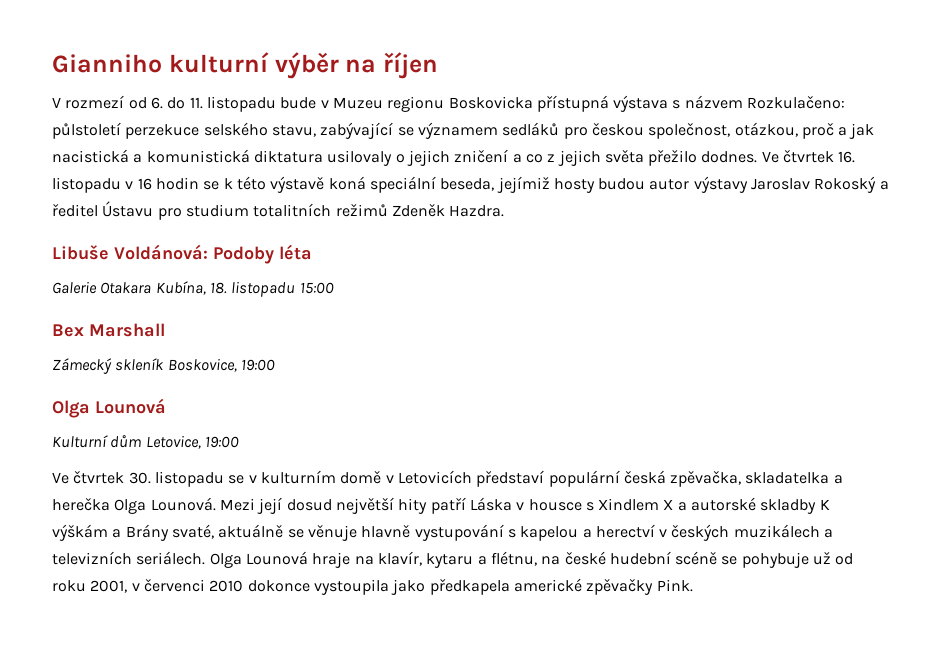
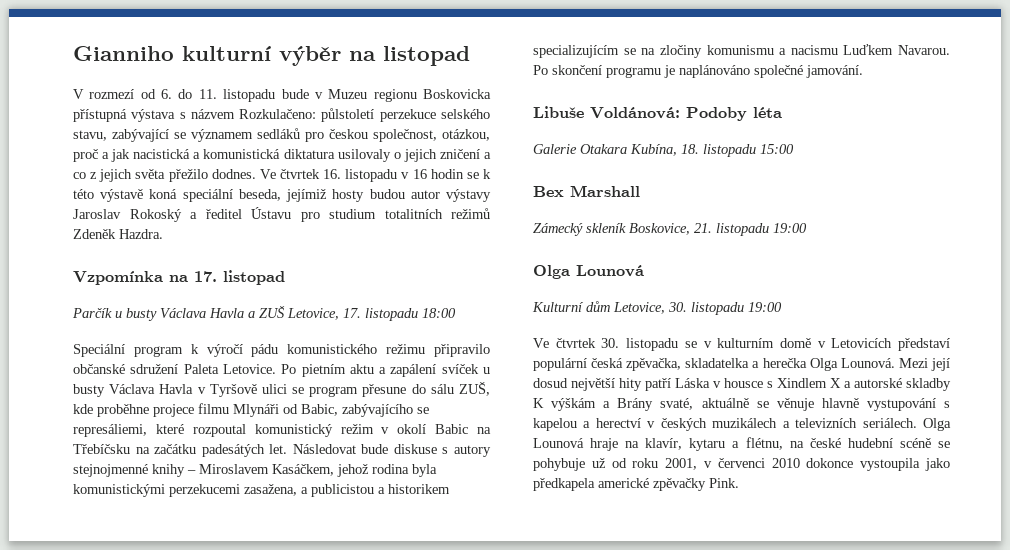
[383,52,438,79] říjen -> [383,46,470,66] listopad
(505, 211) none -> [73,270,285,285] [72,306,456,321] [73,344,490,357] [73,364,491,377] [73,382,491,397] [73,403,429,417] [73,424,491,437] [73,444,491,457] [73,464,437,477] [73,484,450,497] [533,44,950,58] [533,65,863,78] // Vzpomínka na 17. listopad // Parčík u busty Václava Havla a ZUŠ Letovice, 17. listopadu 18:00 // Speciální program k výročí pádu komunistického režimu připravilo občanské sdružení Paleta Letovice. Po pietním aktu a zapálení svíček u busty Václava Havla v Tyršově ulici se program přesune do sálu ZUŠ, kde proběhne projece filmu Mlynáři od Babic, zabývajícího se represáliemi, které rozpoutal komunistický režim v okolí Babic na Třebíčsku na začátku padesátých let. Následovat bude diskuse s autory stejnojmenné knihy – Miroslavem Kasáčkem, jehož rodina byla komunistickými perzekucemi zasažena, a publicistou a historikem specializujícím se na zločiny komunismu a nacismu Luďkem Navarou. Po skončení programu je naplánováno společné jamování.
(237, 365) none -> [694,223,769,236] 21. listopadu
(201, 442) none -> [668,302,744,315] 30. listopadu

